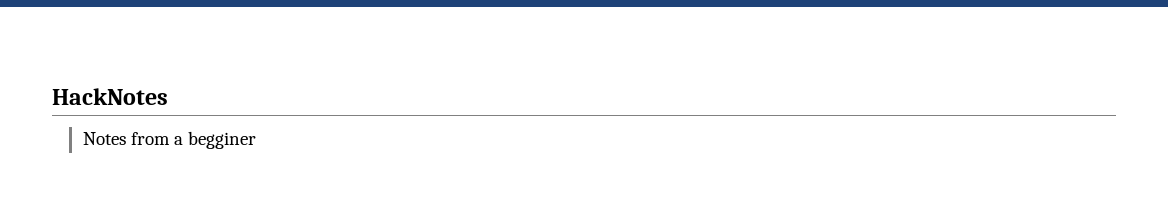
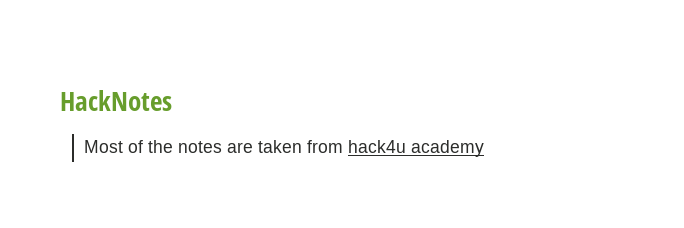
[82,131,256,149] Notes from a begginer -> [83,140,484,157] Most of the notes are taken from hack4u academy

